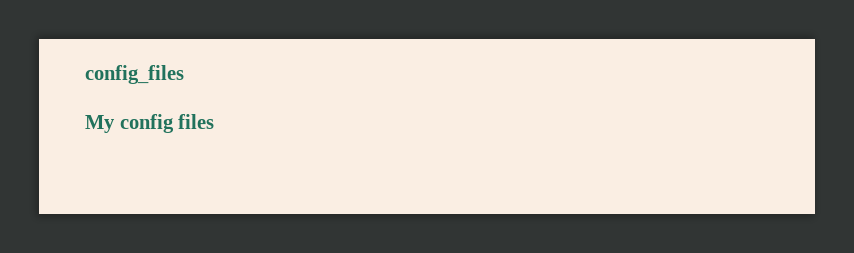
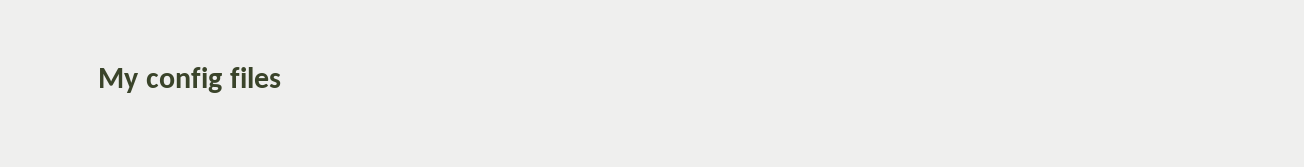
[85,65,184,84] config_files // -> (98, 80) none

